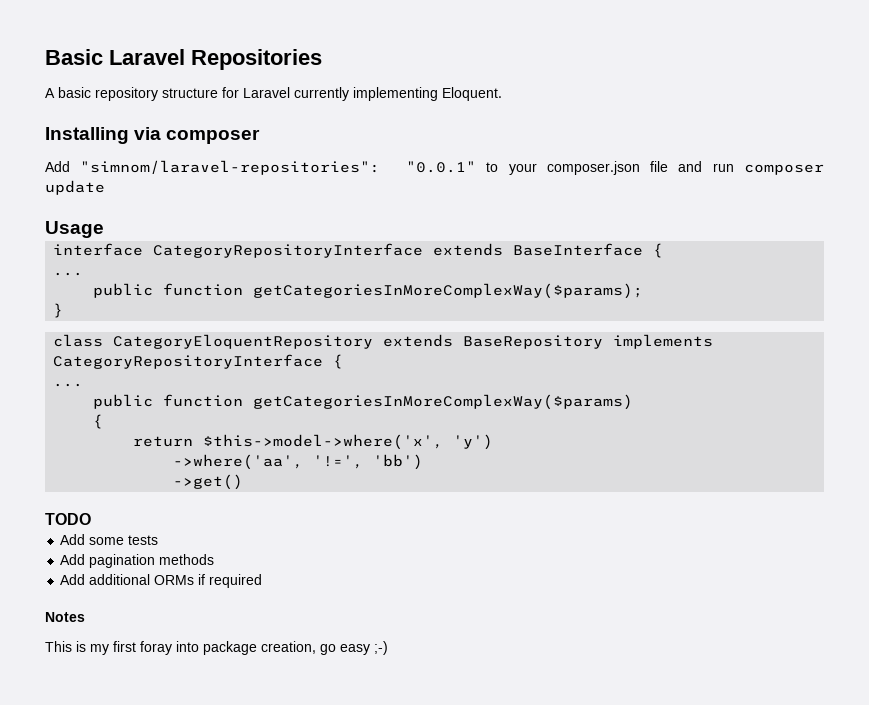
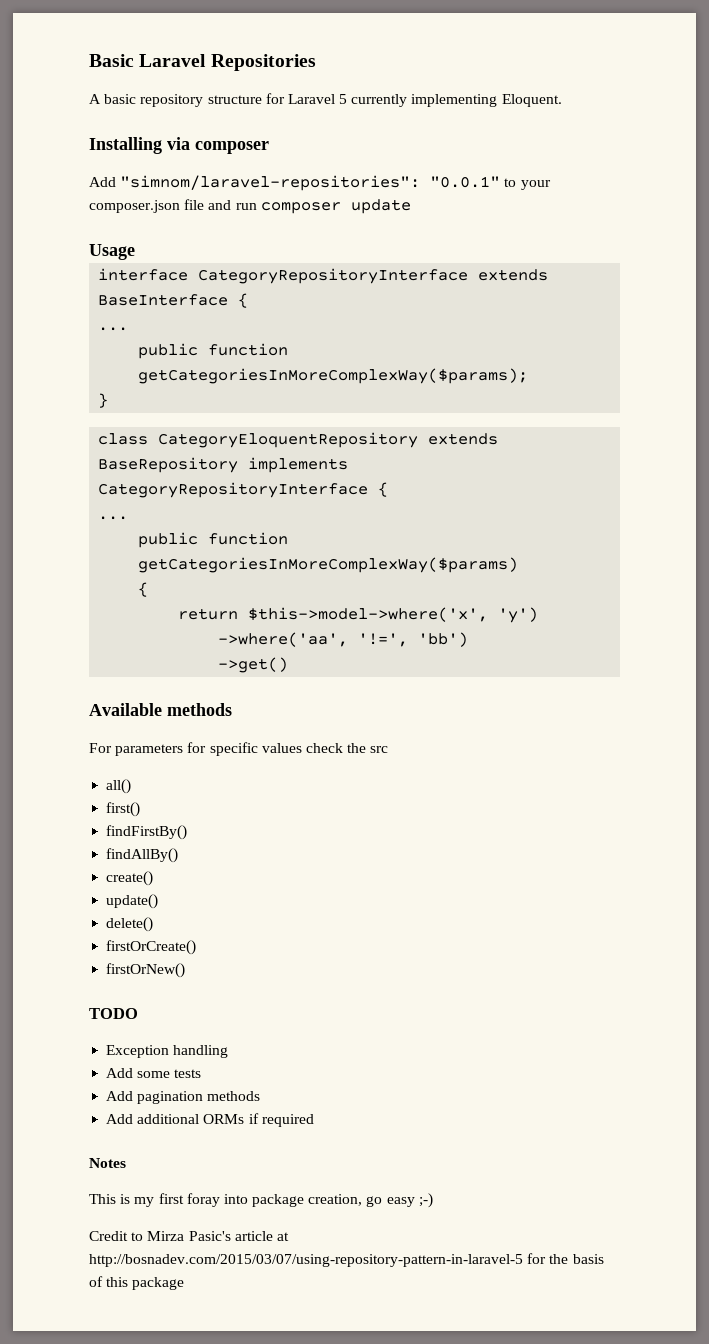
(290, 92) none -> [339,94,348,104] 5
(244, 482) none -> [89,703,232,716] [89,742,389,756] [106,779,132,794] [106,802,141,817] [106,825,188,840] [106,848,179,863] [106,871,154,886] [106,894,159,909] [106,917,154,932] [106,940,197,955] [106,963,186,978] // Available methods // For parameters for specific values check the src // all() // first() // findFirstBy() // findAllBy() // create() // update() // delete() // firstOrCreate() // firstOrNew()
(91, 519) none -> [106,1045,229,1058] // Exception handling
(388, 648) none -> [89,1231,289,1241] [89,1253,604,1267] [89,1276,185,1290] // Credit to Mirza Pasic's article at http://bosnadev.com/2015/03/07/using-repository-pattern-in-laravel-5 for the basis of this package

